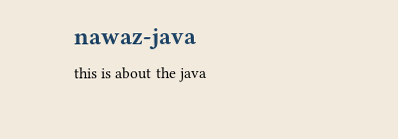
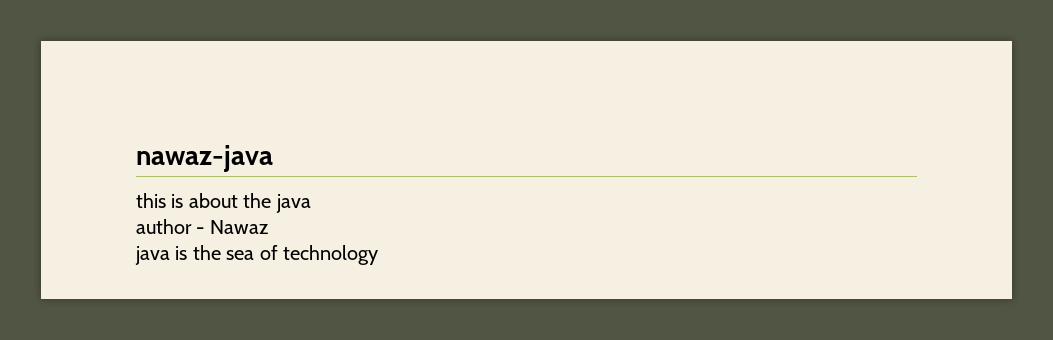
(208, 75) none -> [136,219,268,234] [135,245,378,265] // author - Nawaz // java is the sea of technology

